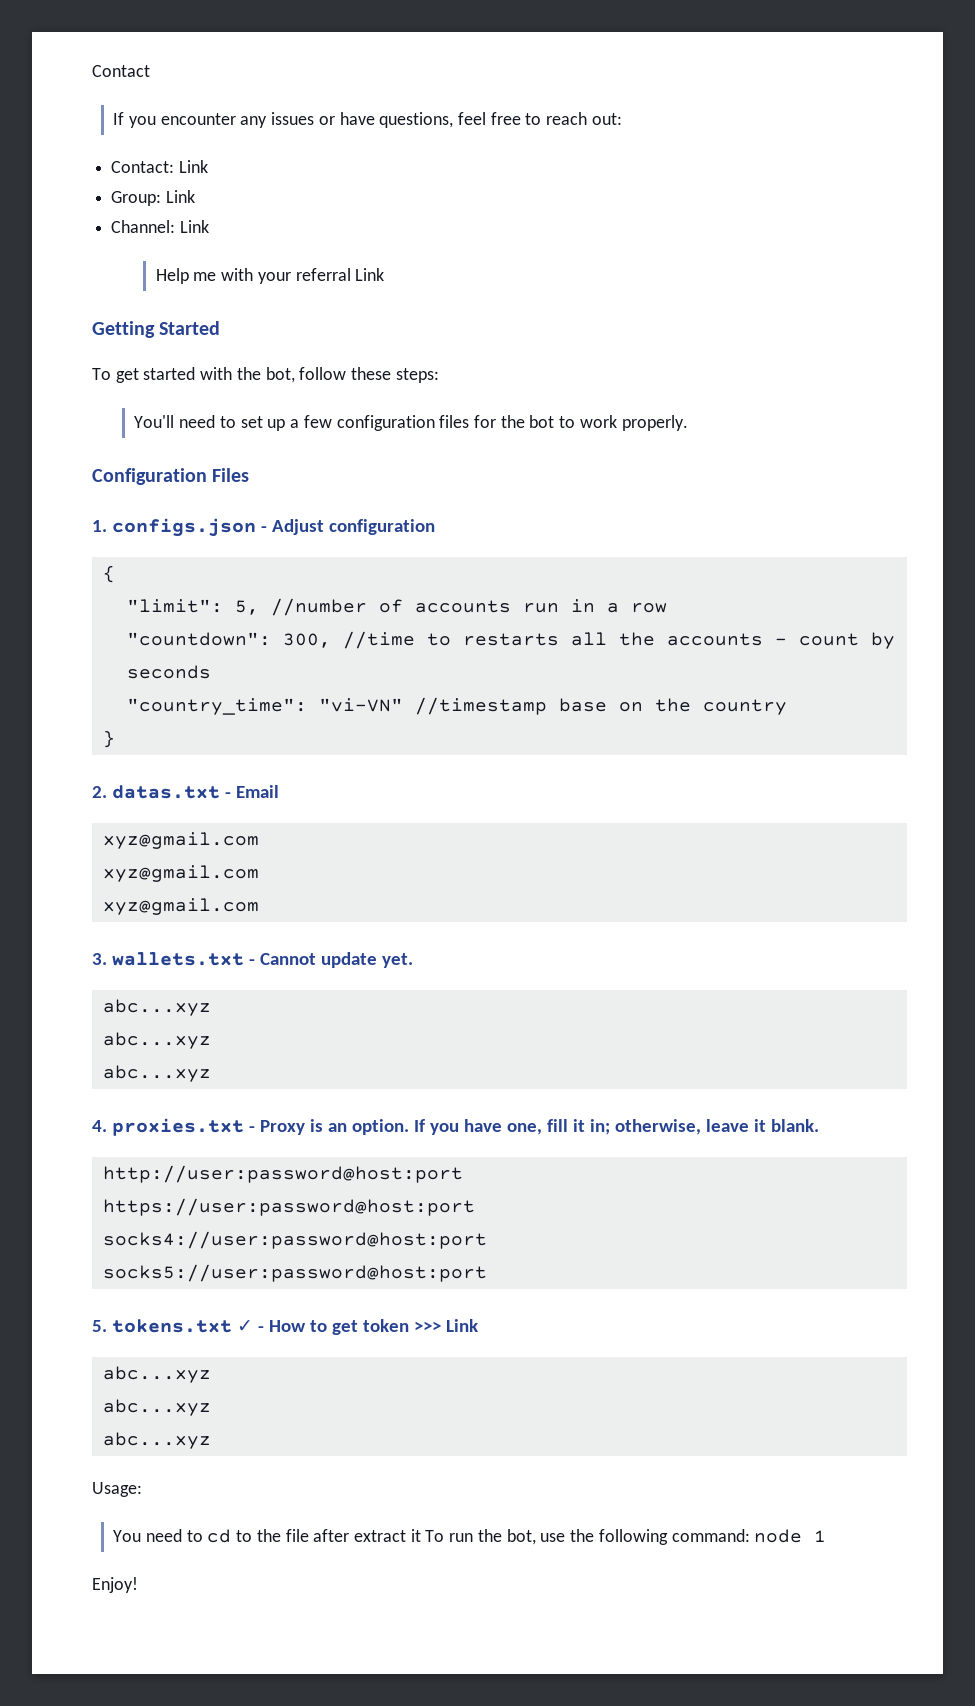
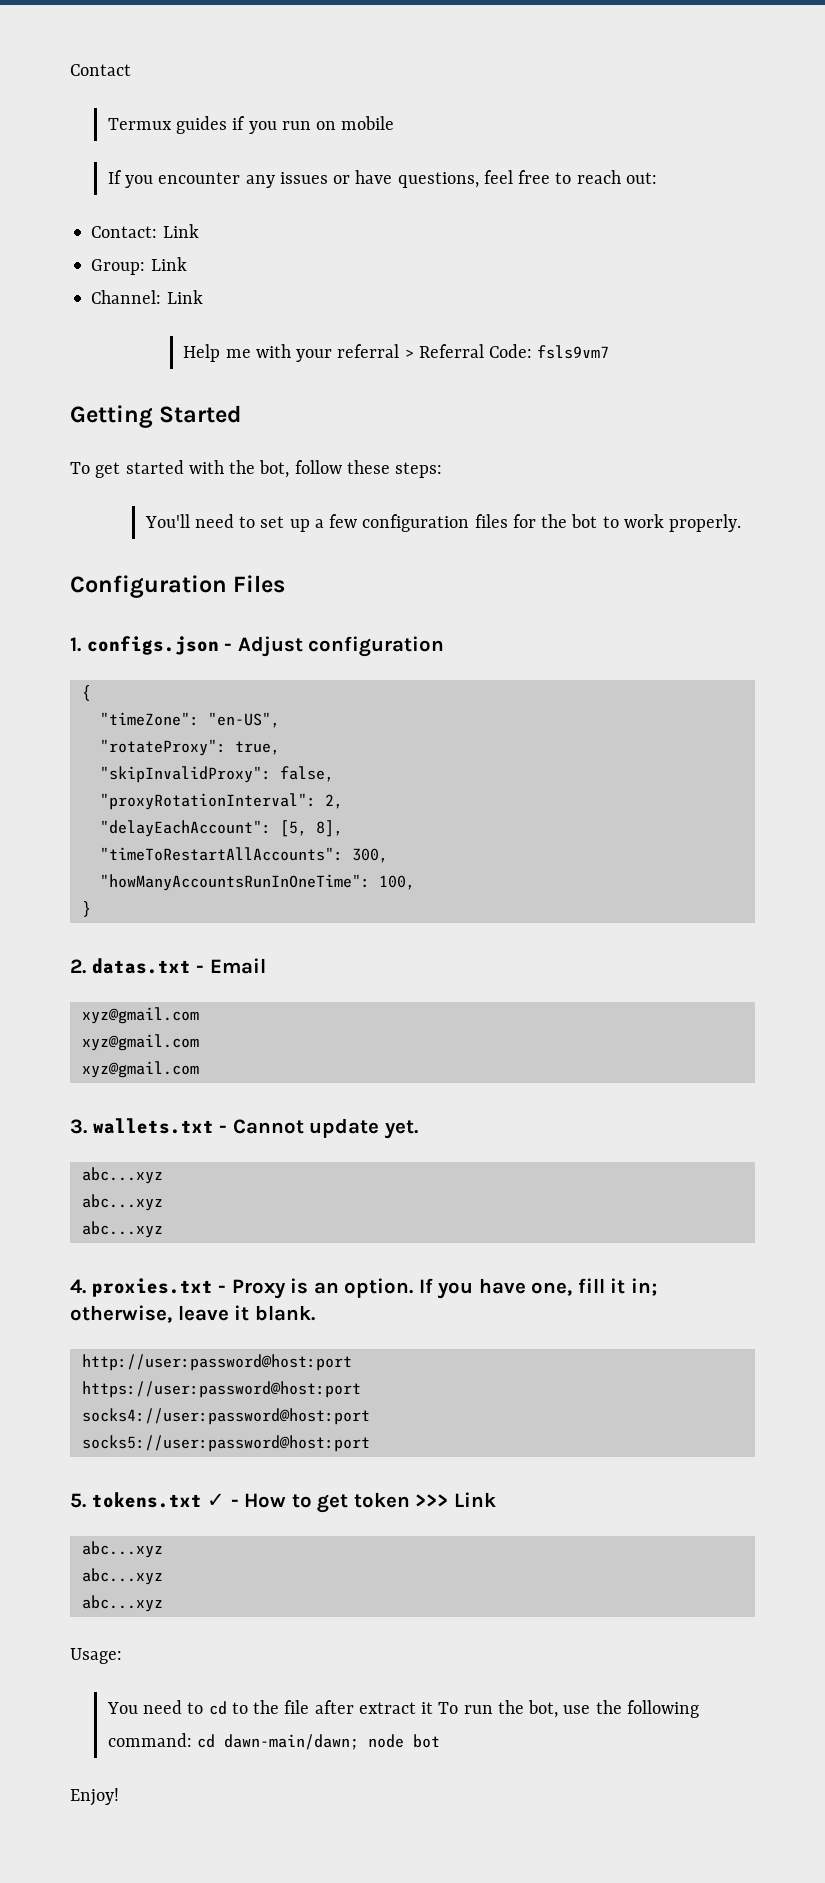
(150, 71) none -> [107,116,395,134] // Termux guides if you run on mobile
[355,268,385,281] Link -> [404,344,610,359] > Referral Code: fsls9vm7
[126,598,667,616] [126,631,895,649] [126,665,211,679] [126,697,787,715] "limit": 5, //number of accounts run in a row // "countdown": 300, //time to restarts all the accounts - count by seconds // "country_time": "vi-VN" //timestamp base on the country -> [99,712,280,728] [99,739,280,756] [99,766,334,783] [99,793,343,810] [99,820,343,837] [99,847,388,863] [99,874,415,891] "timeZone": "en-US", // "rotateProxy": true, // "skipInvalidProxy": false, // "proxyRotationInterval": 2, // "delayEachAccount": [5, 8], // "timeToRestartAllAccounts": 300, // "howManyAccountsRunInOneTime": 100,
[754,1529,827,1543] node 1 -> [197,1734,441,1750] cd dawn-main/dawn; node bot

